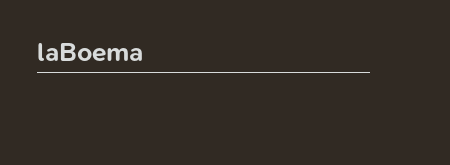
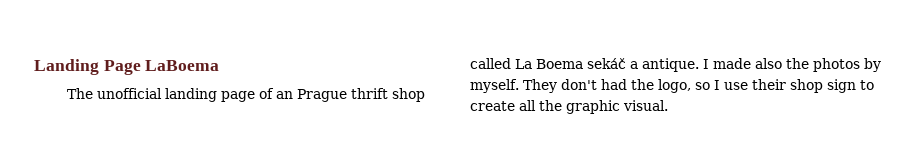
[37,43,143,62] laBoema -> [34,59,220,75] [66,88,425,102] [470,58,881,72] [470,79,874,93] [470,100,668,114] Landing Page LaBoema // The unofficial landing page of an Prague thrift shop called La Boema sekáč a antique. I made also the photos by myself. They don't had the logo, so I use their shop sign to create all the graphic visual.

